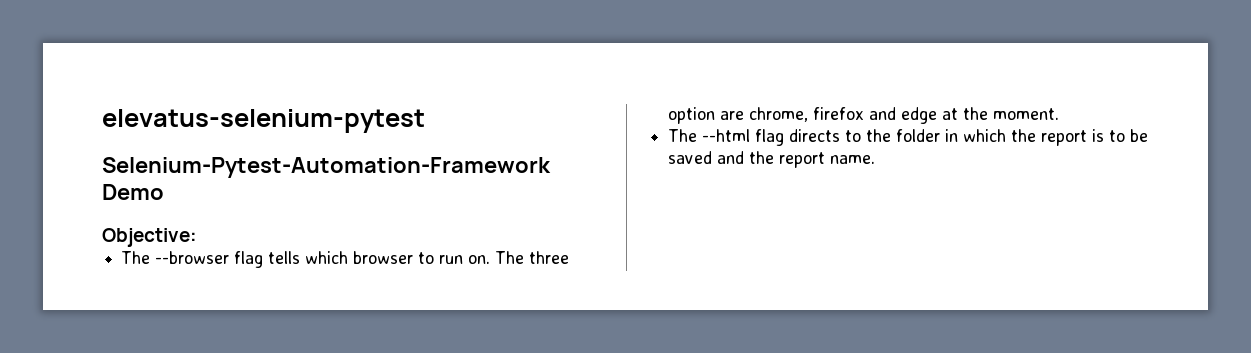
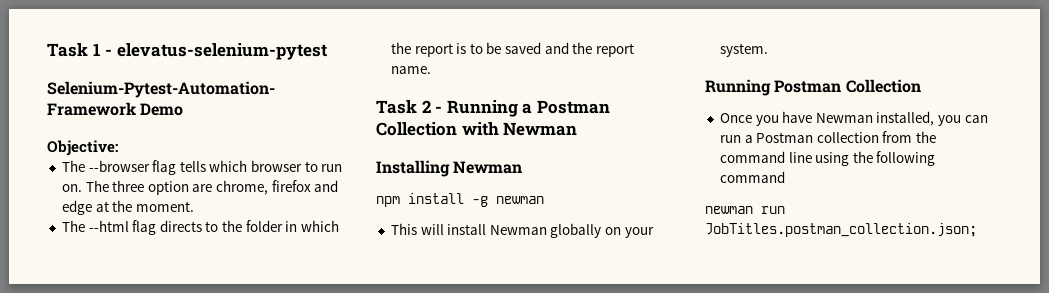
(102, 121) none -> [47,43,113,57] Task 1 -
(876, 159) none -> [376,100,610,117] [376,122,578,136] [376,160,523,177] [376,193,544,207] [390,223,654,238] [719,43,768,57] [705,79,921,96] [719,111,988,126] [719,131,937,143] [719,151,936,166] [719,171,785,183] [705,206,785,214] [705,223,977,237] // Task 2 - Running a Postman Collection with Newman // Installing Newman // npm install -g newman // This will install Newman globally on your system. // Running Postman Collection // Once you have Newman installed, you can run a Postman collection from the command line using the following command // newman run JobTitles.postman_collection.json;

